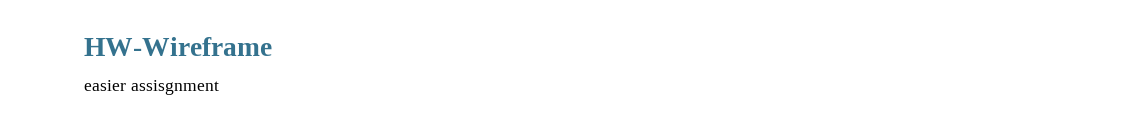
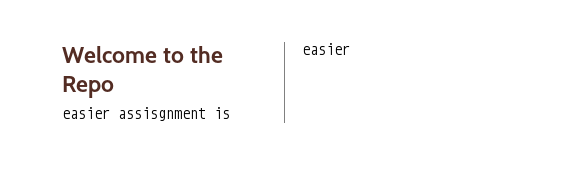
[84,37,272,56] HW-Wireframe -> [62,46,224,63] [62,76,114,98] Welcome to the Repo
(219, 87) none -> [214,107,230,119] [302,43,350,55] is easier

